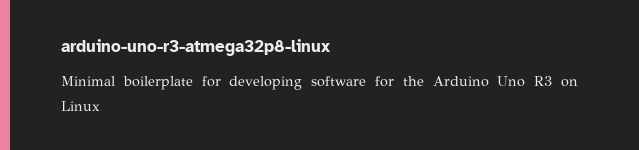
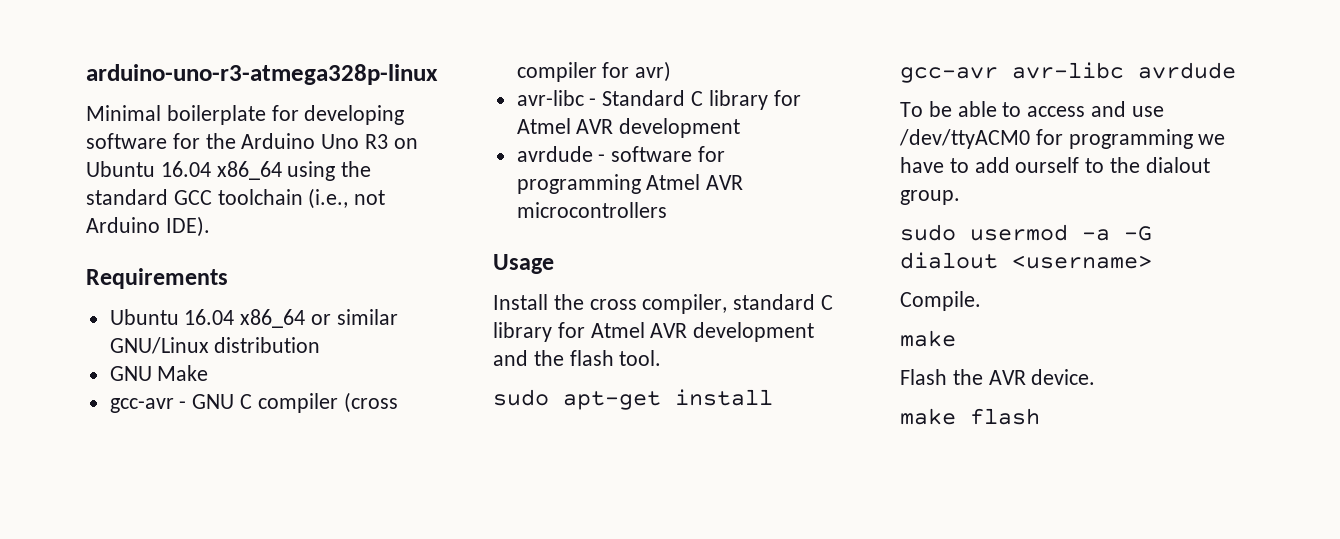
[61,39,331,56] arduino-uno-r3-atmega32p8-linux -> [86,64,438,85] arduino-uno-r3-atmega328p-linux
[61,101,100,111] Linux -> [86,161,372,181] [86,188,386,209] [86,216,210,237] [86,268,228,289] [109,309,398,328] [109,337,321,354] [109,365,209,381] [109,392,398,413] [516,61,672,82] [516,90,801,110] [516,118,741,138] [516,146,726,162] [516,174,744,194] [516,202,667,218] [493,254,554,274] [493,294,834,314] [493,322,815,342] [493,350,662,366] [493,389,773,410] [900,62,1236,83] [900,101,1164,117] [899,129,1226,149] [900,157,1210,173] [900,190,960,205] [900,224,1152,241] [900,252,1152,269] [900,291,981,311] [900,330,956,347] [900,369,1096,385] [900,408,1040,425] Ubuntu 16.04 x86_64 using the standard GCC toolchain (i.e., not Arduino IDE). // Requirements // Ubuntu 16.04 x86_64 or similar GNU/Linux distribution // GNU Make // gcc-avr - GNU C compiler (cross compiler for avr) // avr-libc - Standard C library for Atmel AVR development // avrdude - software for programming Atmel AVR microcontrollers // Usage // Install the cross compiler, standard C library for Atmel AVR development and the flash tool. // sudo apt-get install gcc-avr avr-libc avrdude // To be able to access and use /dev/ttyACM0 for programming we have to add ourself to the dialout group. // sudo usermod -a -G dialout <username> // Compile. // make // Flash the AVR device. // make flash

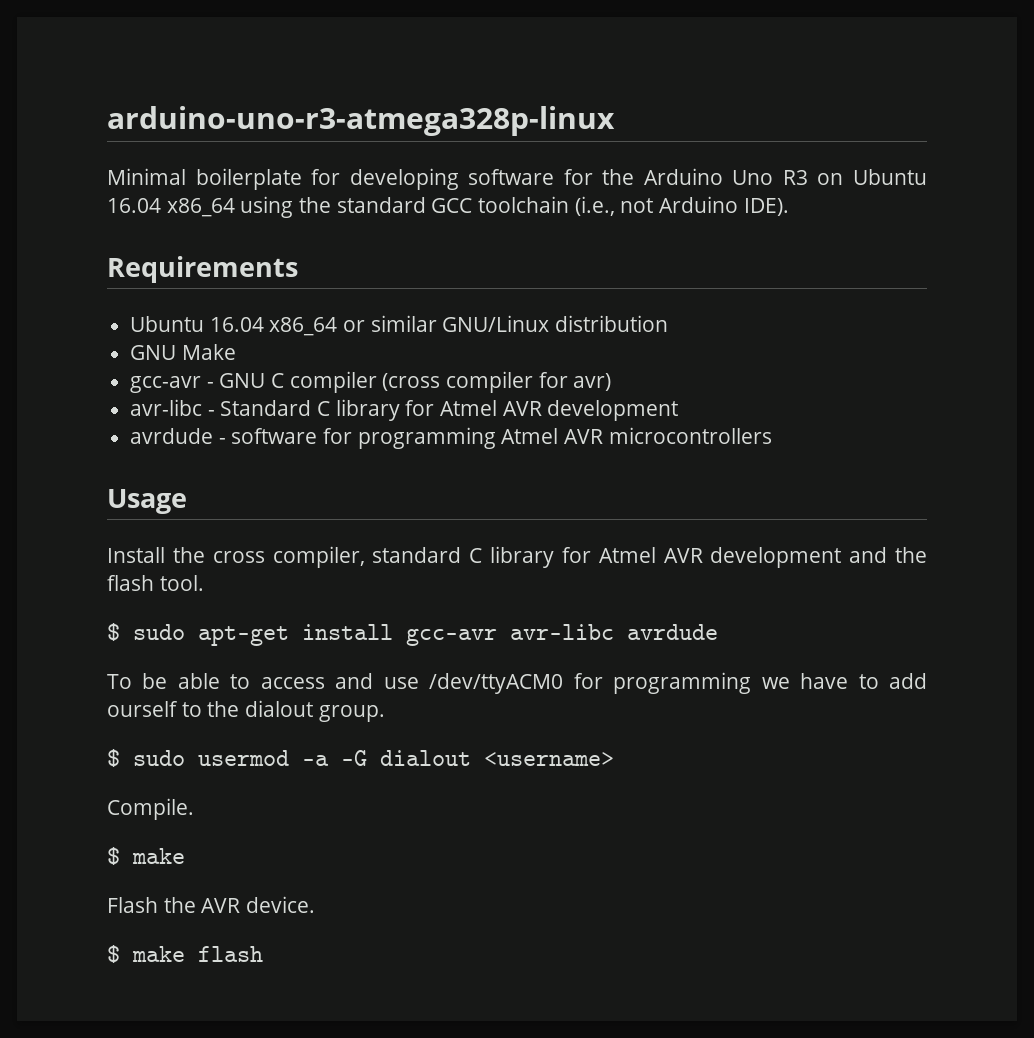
(662, 358) none -> [107,623,120,641] $
(960, 197) none -> [107,749,120,767] $
(981, 301) none -> [107,847,120,865] $
(1096, 377) none -> [107,945,120,963] $

